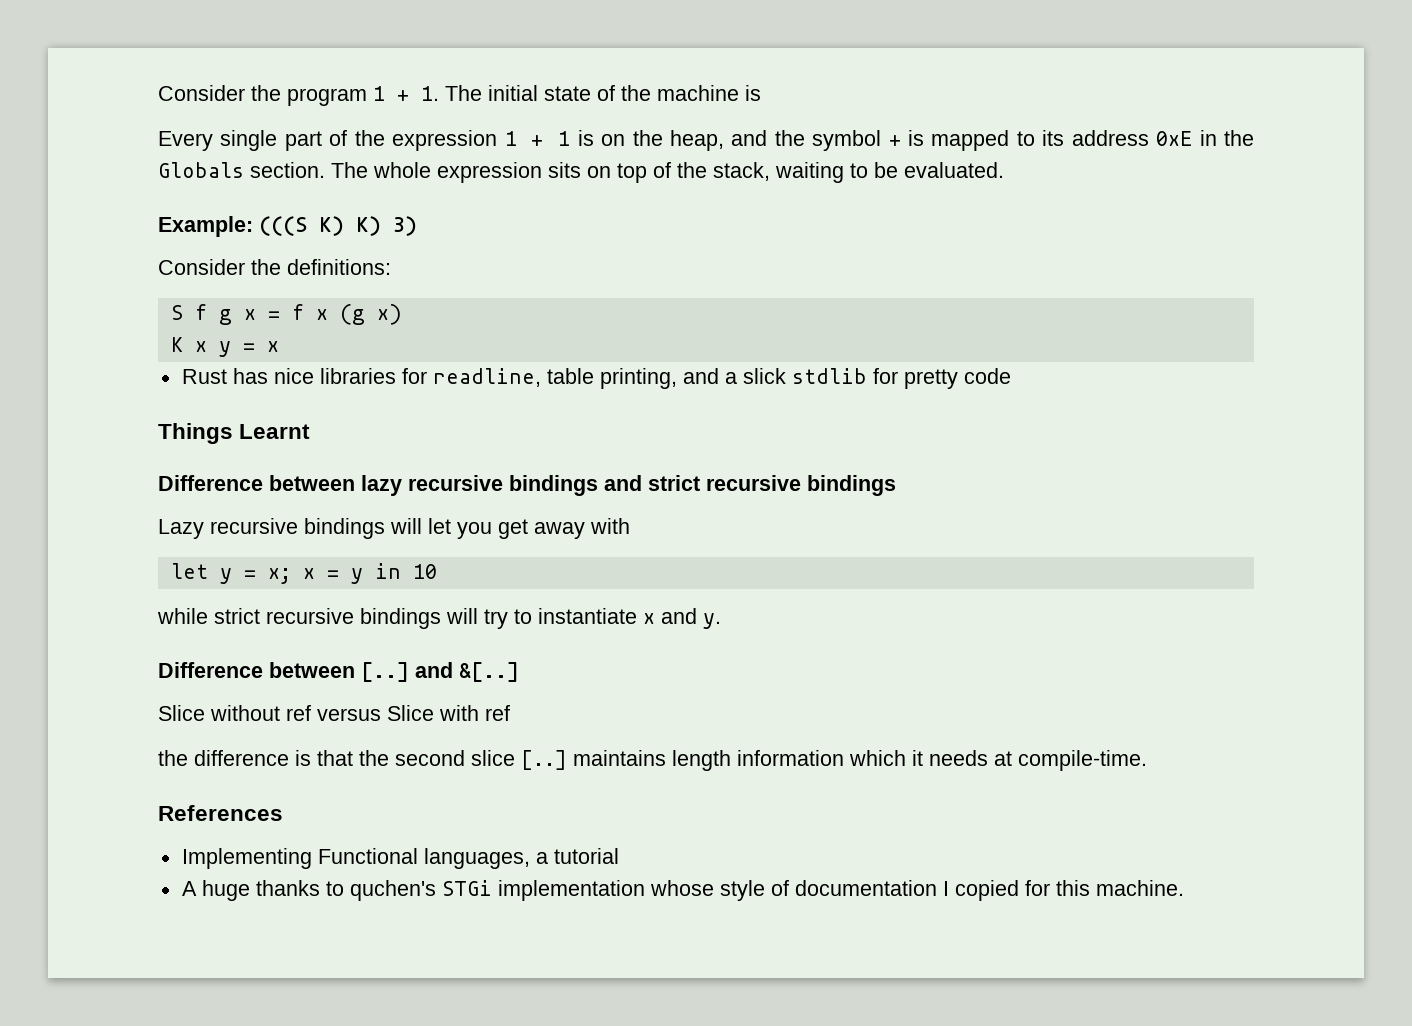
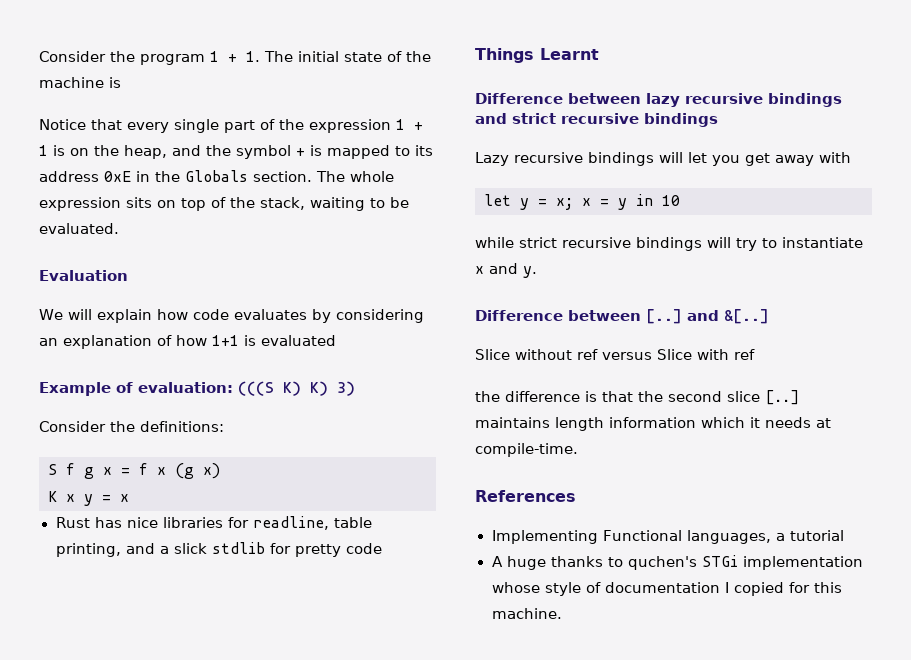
[158,131,213,151] Every -> [39,119,169,133] Notice that every
[158,216,253,237] Example: -> [39,270,128,281] [39,309,424,323] [39,335,336,349] [39,382,233,396] Evaluation // We will explain how code evaluates by considering an explanation of how 1+1 is evaluated // Example of evaluation:

